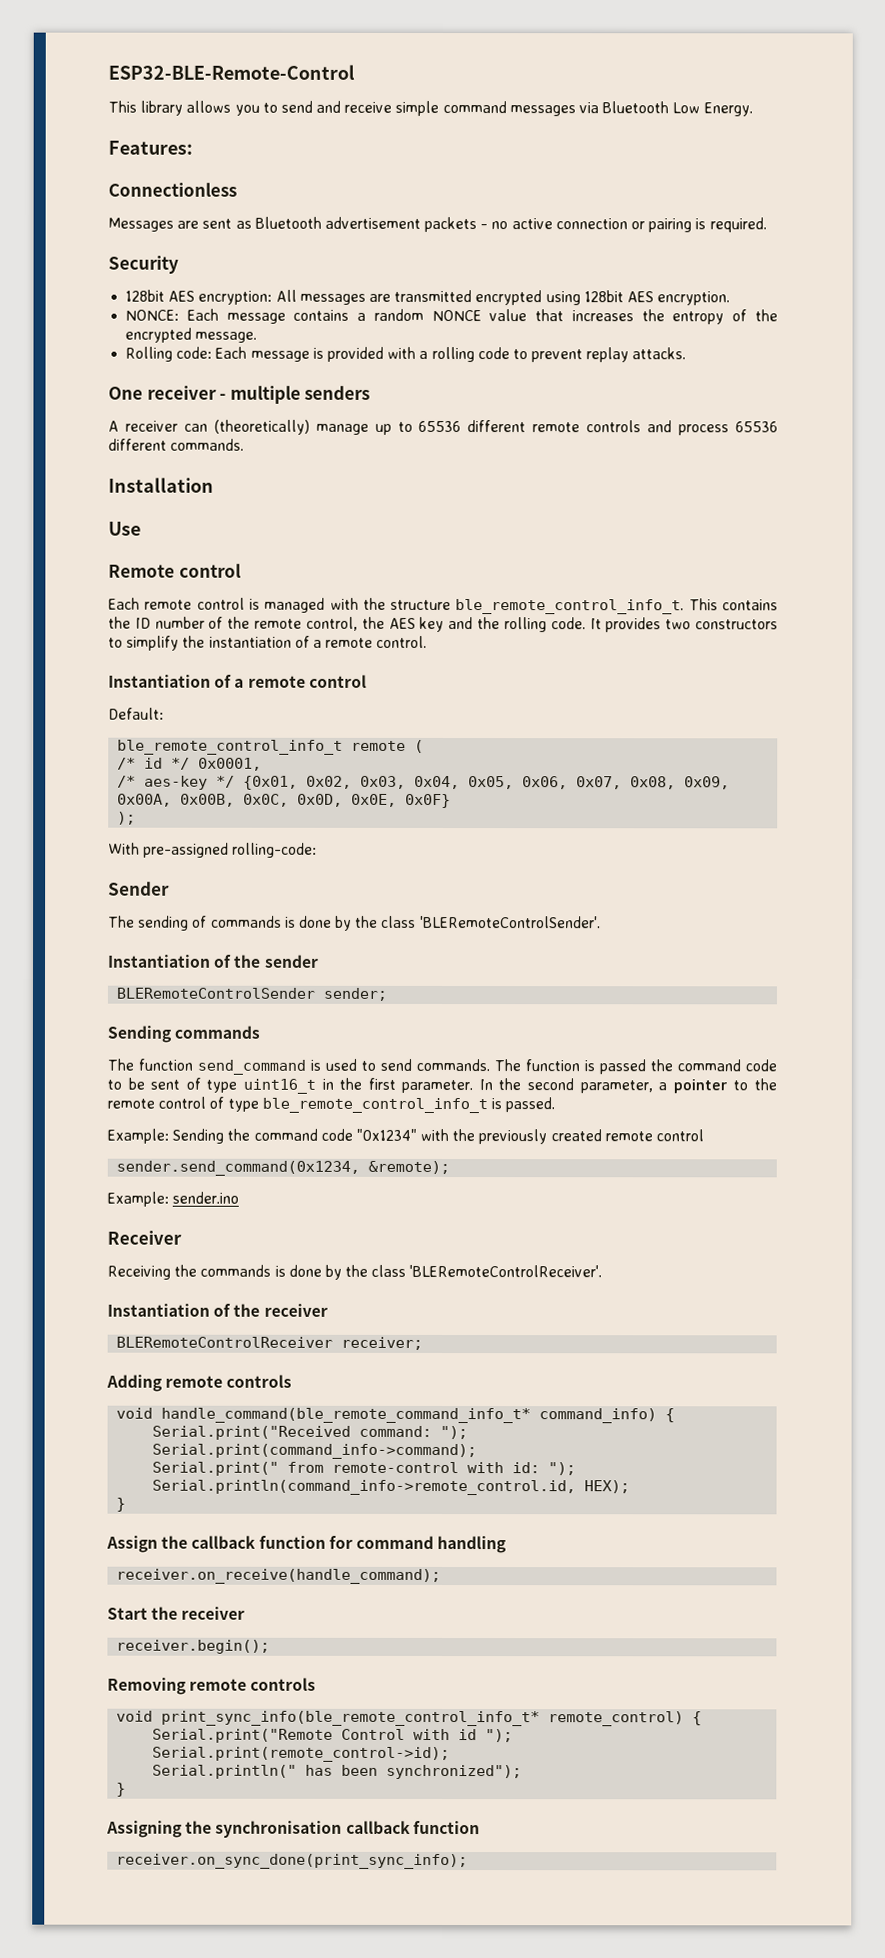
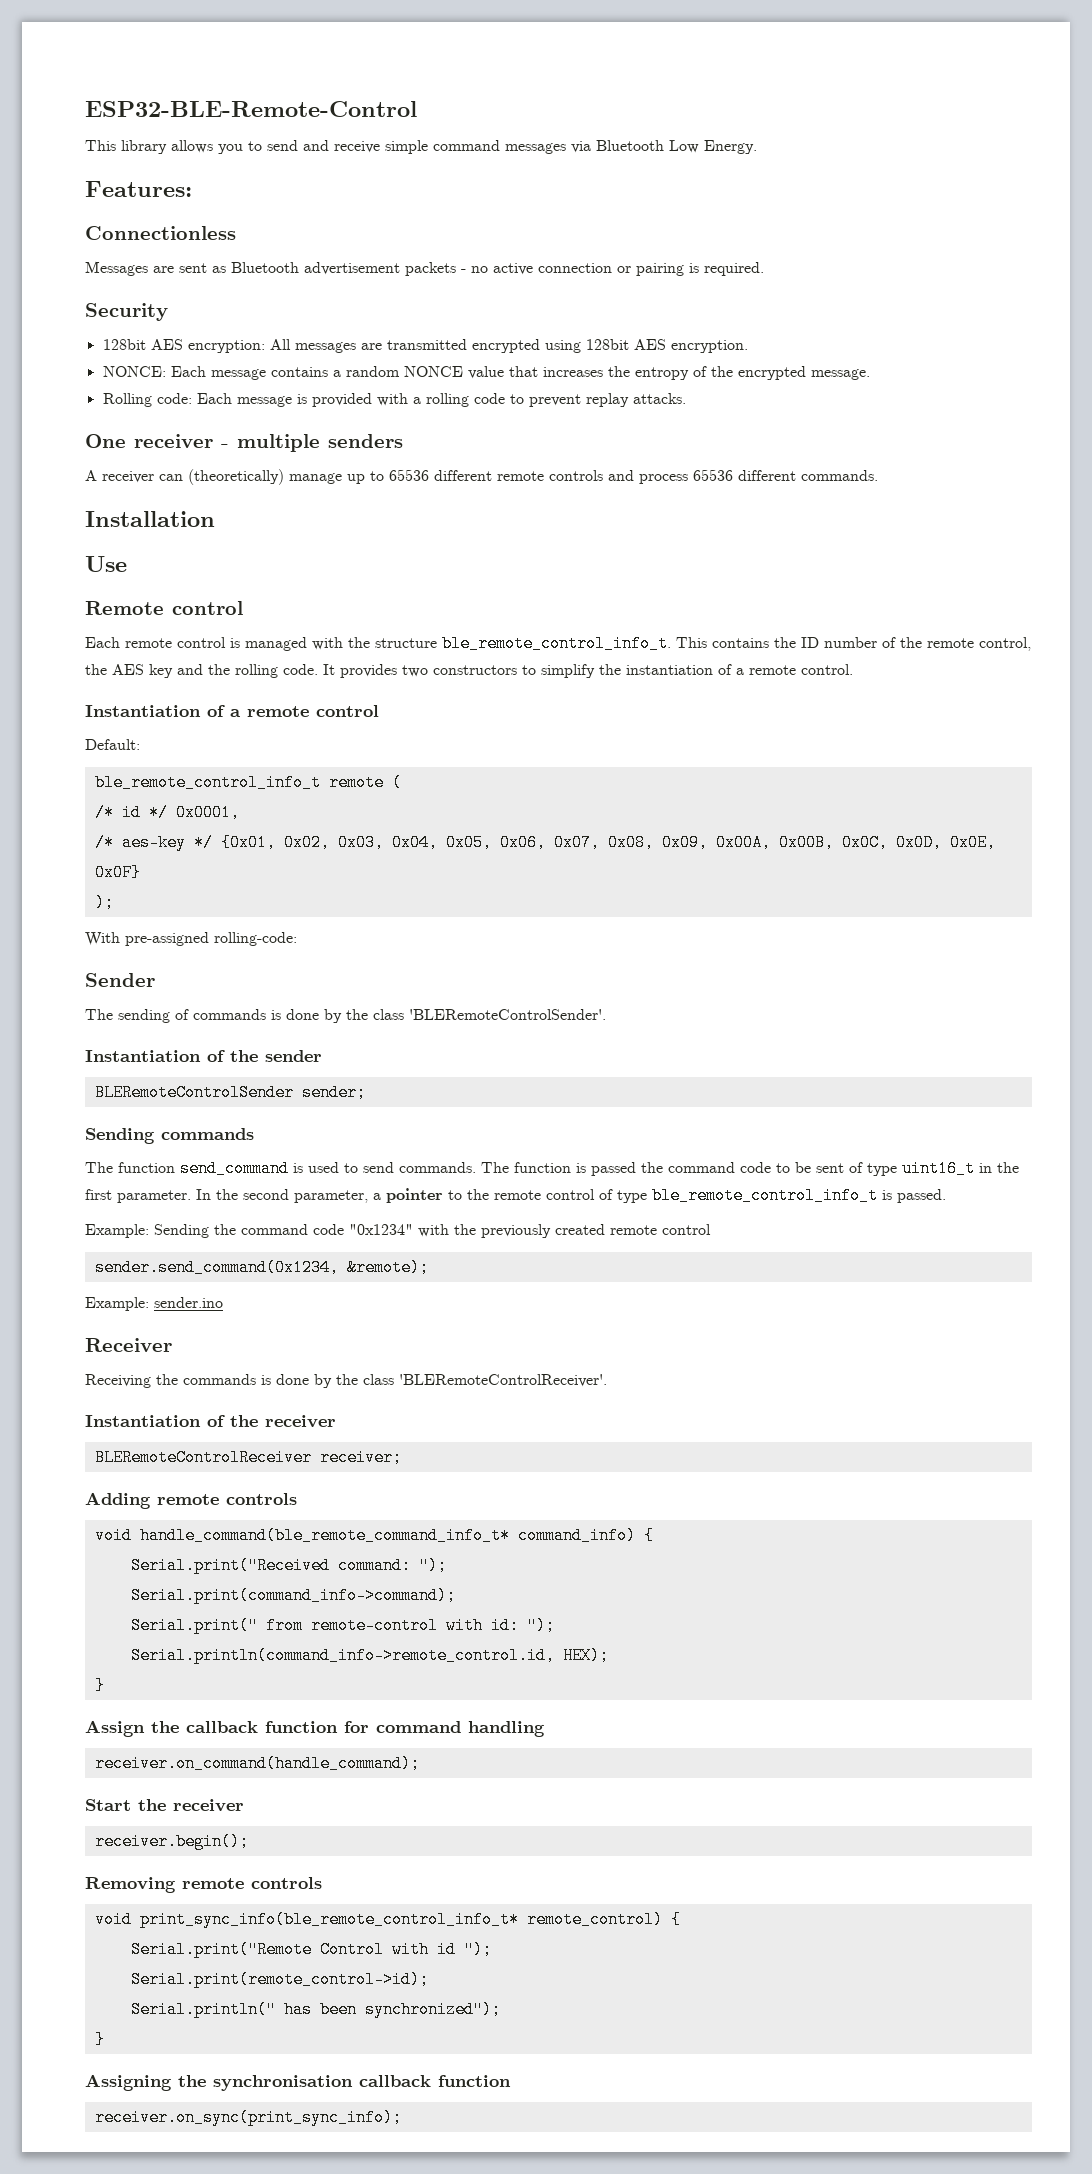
[116,1568,442,1584] receiver.on_receive(handle_command); -> [94,1755,420,1772] receiver.on_command(handle_command);
[116,1853,469,1870] receiver.on_sync_done(print_sync_info); -> [94,2109,402,2126] receiver.on_sync(print_sync_info);

